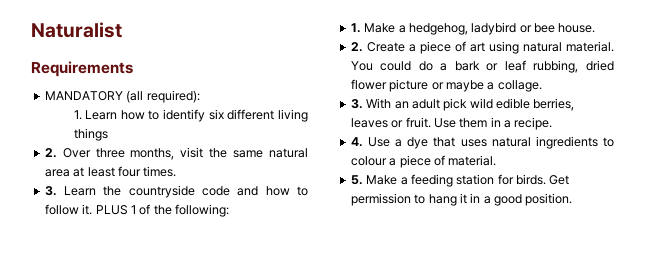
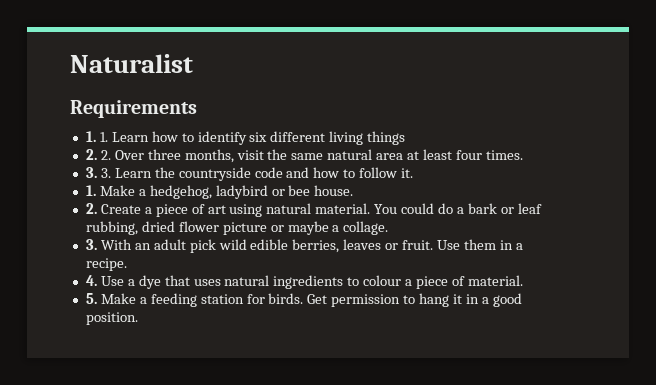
[44,90,200,103] MANDATORY (all required): // -> [85,131,96,142] 1.
(57, 153) none -> [100,150,111,160] 2.
(57, 191) none -> [100,168,111,178] 3.
[95,204,229,217] PLUS 1 of the following: -> (414, 173) none

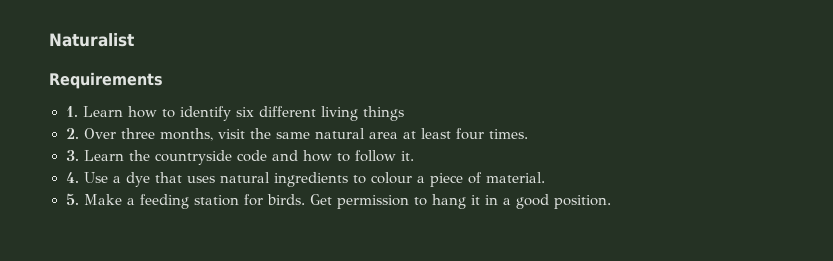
[99,132,108,142] 1. -> (78, 111) none
[100,150,111,160] 2. -> (79, 133) none
[100,168,111,178] 3. -> (79, 155) none
[85,185,354,199] [85,203,542,217] [85,221,389,235] [85,239,523,253] [85,258,127,271] // 1. Make a hedgehog, ladybird or bee house. // 2. Create a piece of art using natural material. You could do a bark or leaf rubbing, dried flower picture or maybe a collage. // 3. With an adult pick wild edible berries, leaves or fruit. Use them in a recipe. -> (414, 156) none

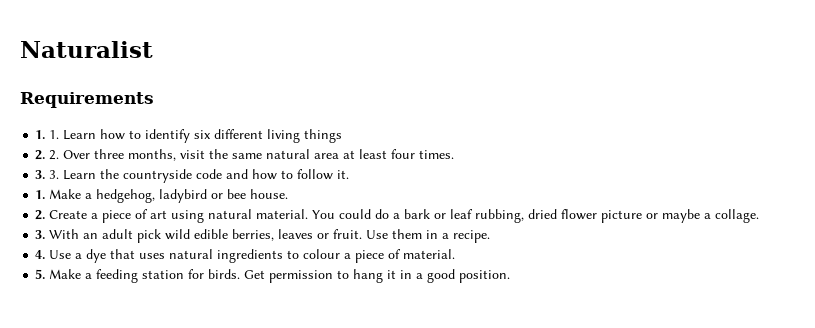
(78, 111) none -> [49,130,60,139] 1.
(79, 133) none -> [49,150,60,160] 2.
(79, 155) none -> [49,170,60,179] 3.
(414, 156) none -> [35,189,289,203] [35,209,760,223] [35,229,491,243] // 1. Make a hedgehog, ladybird or bee house. // 2. Create a piece of art using natural material. You could do a bark or leaf rubbing, dried flower picture or maybe a collage. // 3. With an adult pick wild edible berries, leaves or fruit. Use them in a recipe.

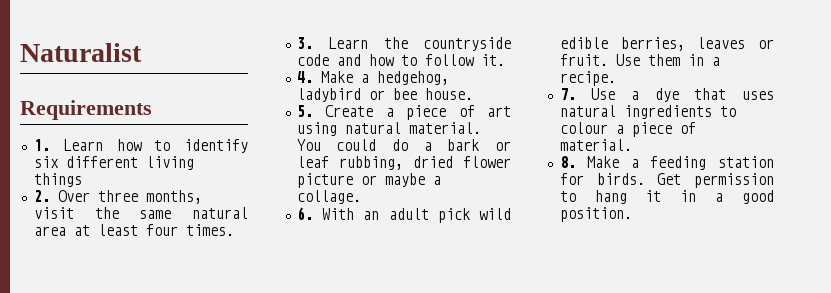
[49,130,60,139] 1. -> (50, 145) none
[49,150,60,160] 2. -> (50, 196) none
[49,170,60,179] 3. -> (313, 43) none
[35,190,46,199] 1. -> [296,71,313,83] 4.
[35,210,46,220] 2. -> [296,105,313,117] 5.
[35,230,46,239] 3. -> [296,207,313,220] 6.
[35,250,46,259] 4. -> [559,88,576,100] 7.
[35,269,46,279] 5. -> [559,156,576,168] 8.

